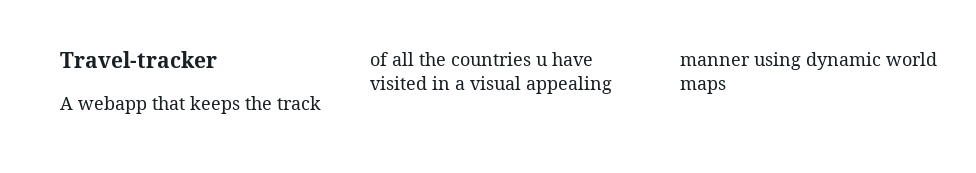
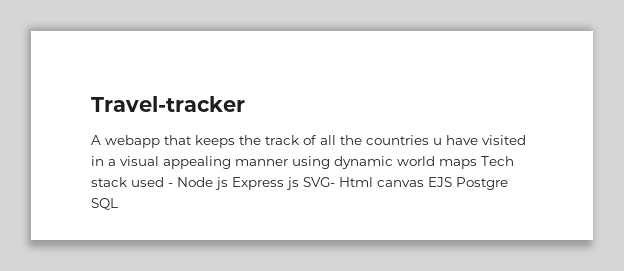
(726, 87) none -> [481,156,514,166] [91,177,508,190] [91,198,118,210] Tech stack used - Node js Express js SVG- Html canvas EJS Postgre SQL

